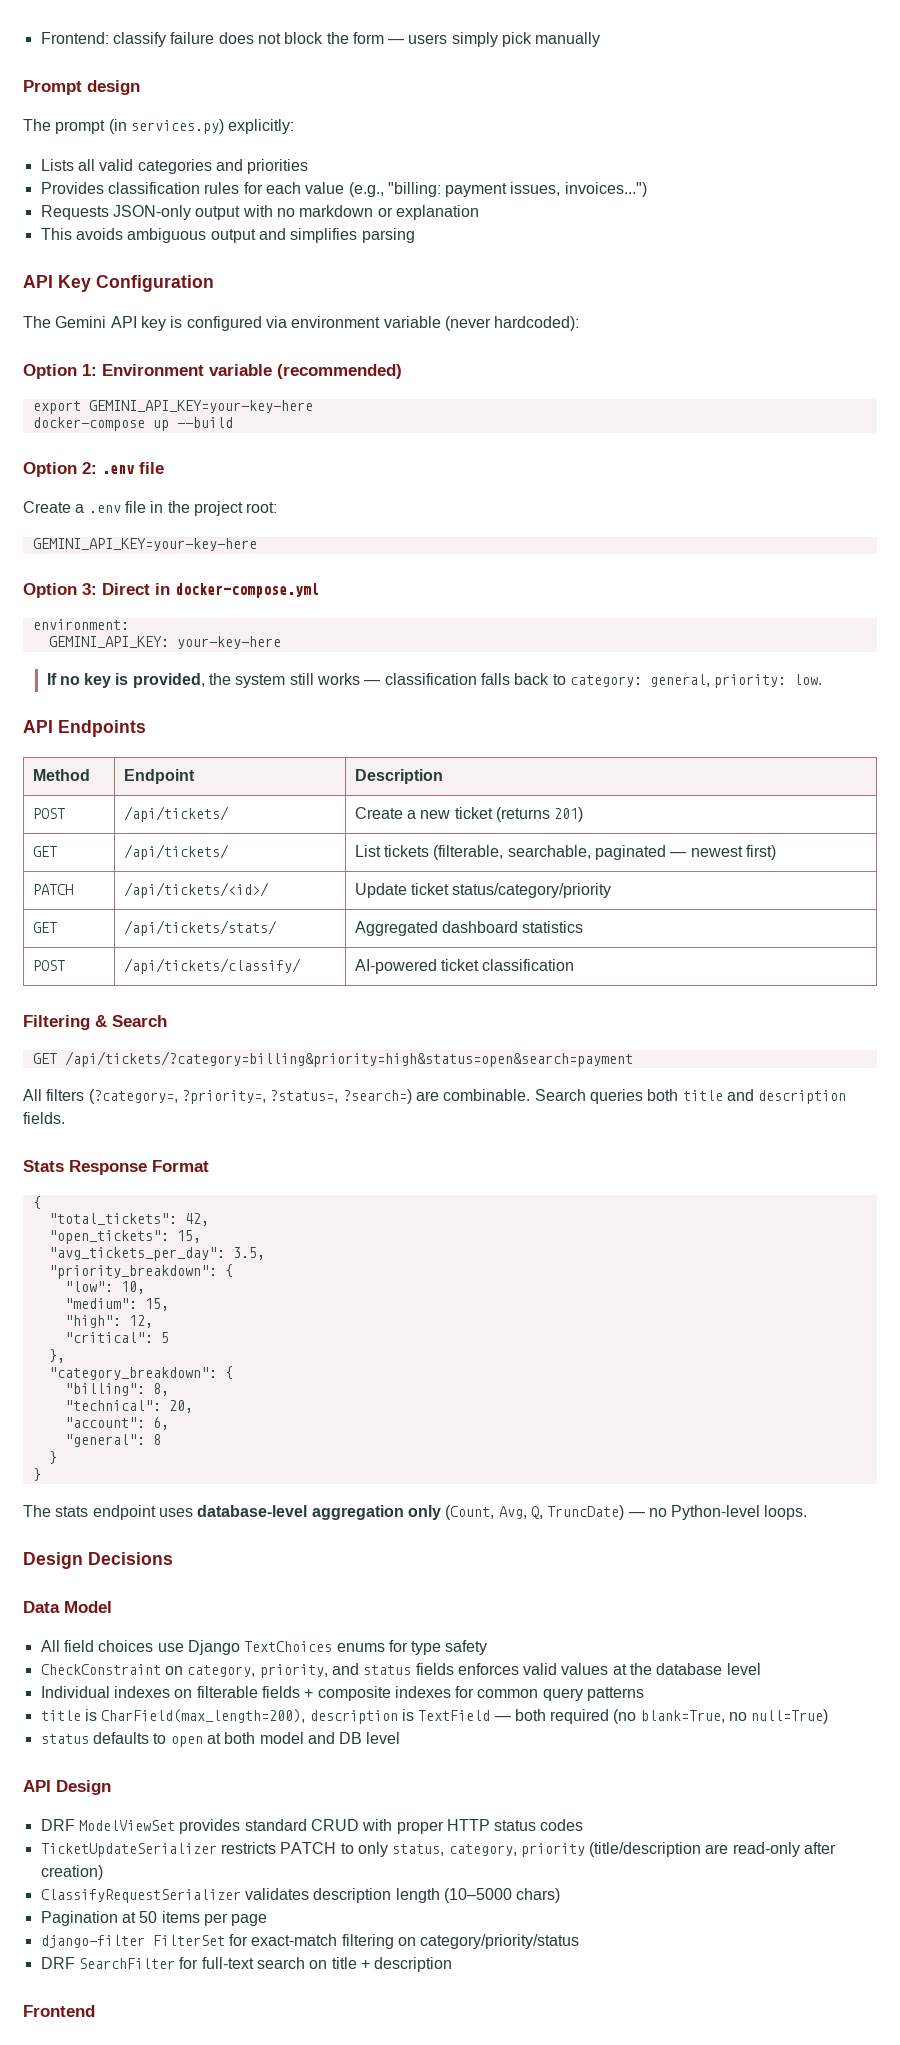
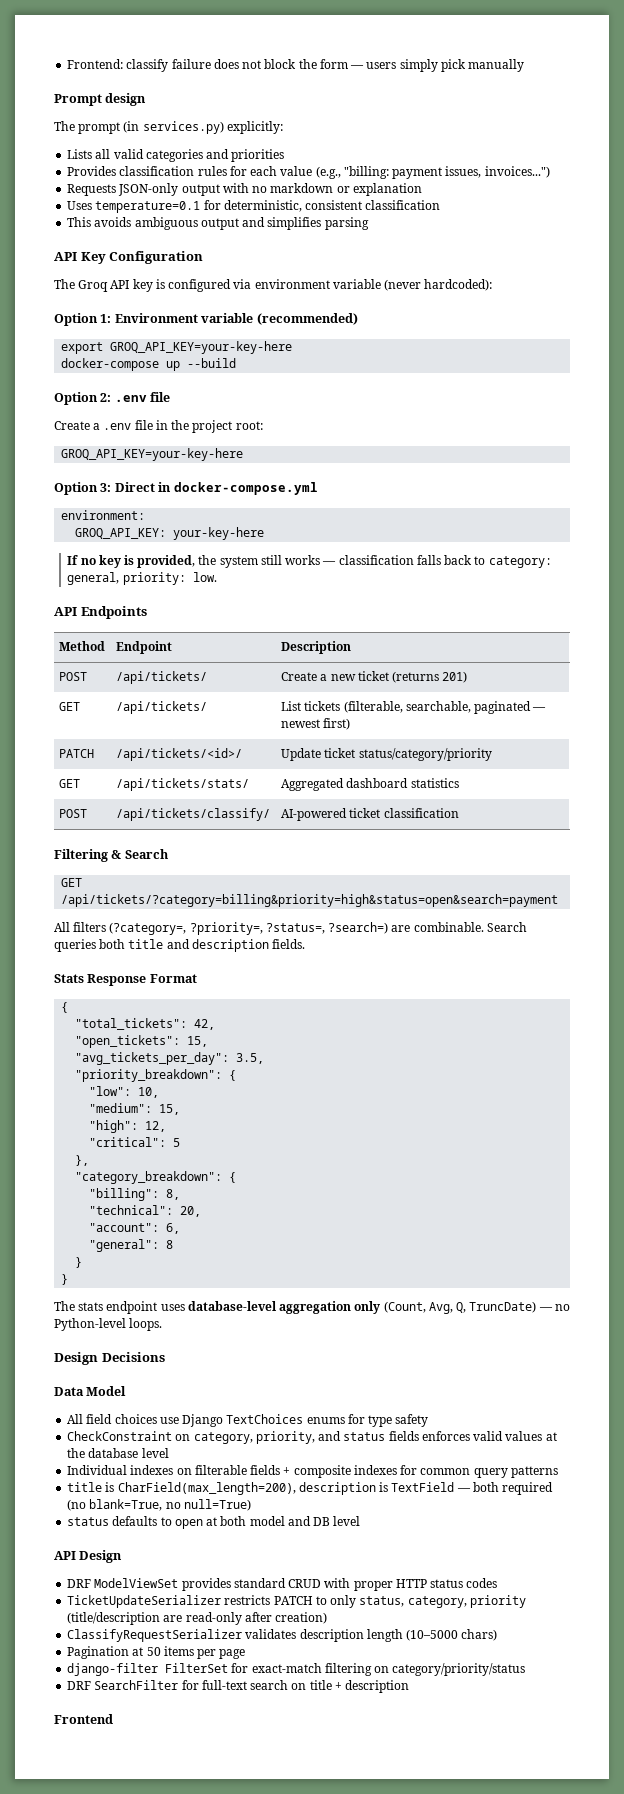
(479, 212) none -> [67,200,441,213] // Uses temperature=0.1 for deterministic, consistent classification
[55,316,107,328] Gemini -> [78,280,109,292] Groq
[88,400,313,413] GEMINI_API_KEY=your-key-here -> [110,341,293,354] GROQ_API_KEY=your-key-here
[32,538,257,551] GEMINI_API_KEY=your-key-here -> [61,448,244,461] GROQ_API_KEY=your-key-here
[48,636,169,648] GEMINI_API_KEY: -> [75,528,167,539] GROQ_API_KEY:

